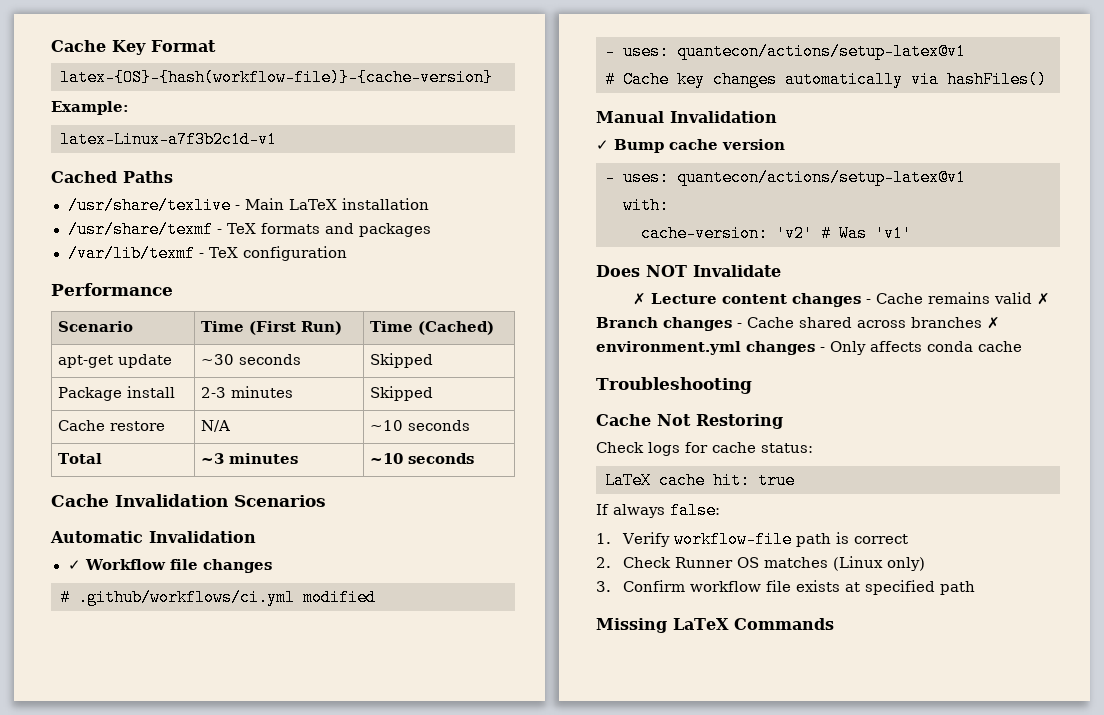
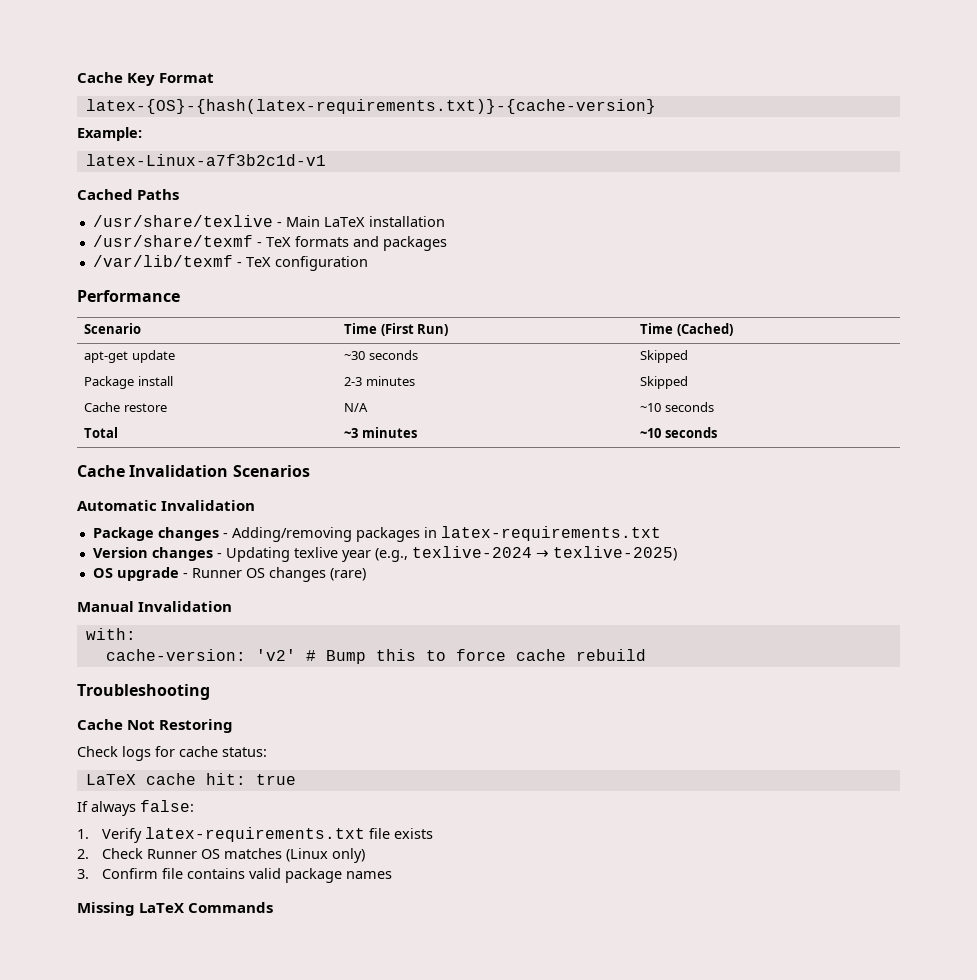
[60,69,493,86] latex-{OS}-{hash(workflow-file)}-{cache-version} -> [85,99,656,114] latex-{OS}-{hash(latex-requirements.txt)}-{cache-version}
[67,559,273,573] [60,589,376,606] [605,43,966,60] [605,71,1047,88] [596,111,777,123] [596,139,785,153] [605,169,966,186] [623,197,669,214] [641,225,912,242] [596,265,781,277] [633,292,1051,307] [596,317,1000,331] [596,341,1022,355] ✓ Workflow file changes // # .github/workflows/ci.yml modified // - uses: quantecon/actions/setup-latex@v1 // # Cache key changes automatically via hashFiles() // Manual Invalidation // ✓ Bump cache version // - uses: quantecon/actions/setup-latex@v1 // with: // cache-version: 'v2' # Was 'v1' // Does NOT Invalidate // ✗ Lecture content changes - Cache remains valid ✗ Branch changes - Cache shared across branches ✗ environment.yml changes - Only affects conda cache -> [92,526,661,542] [92,546,677,562] [92,567,366,582] [77,601,233,612] [85,628,136,640] [105,649,646,664] Package changes - Adding/removing packages in latex-requirements.txt // Version changes - Updating texlive year (e.g., texlive-2024 → texlive-2025) // OS upgrade - Runner OS changes (rare) // Manual Invalidation // with: // cache-version: 'v2' # Bump this to force cache rebuild
[674,531,909,548] workflow-file path is correct -> [145,827,434,842] latex-requirements.txt file exists
[690,580,976,595] workflow file exists at specified path -> [162,868,393,883] file contains valid package names

